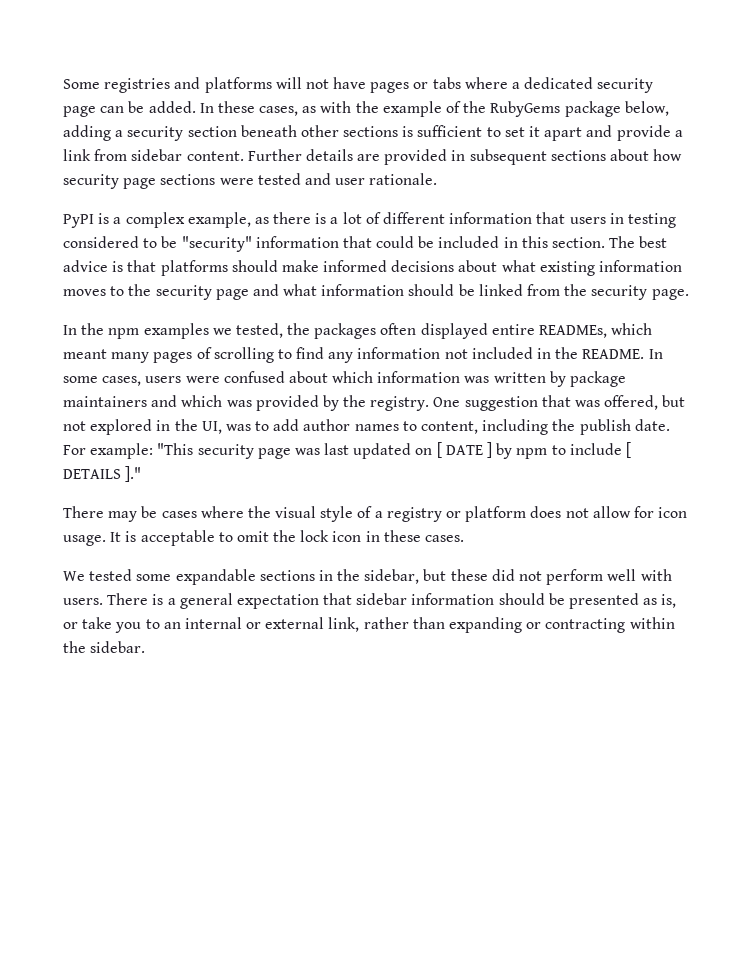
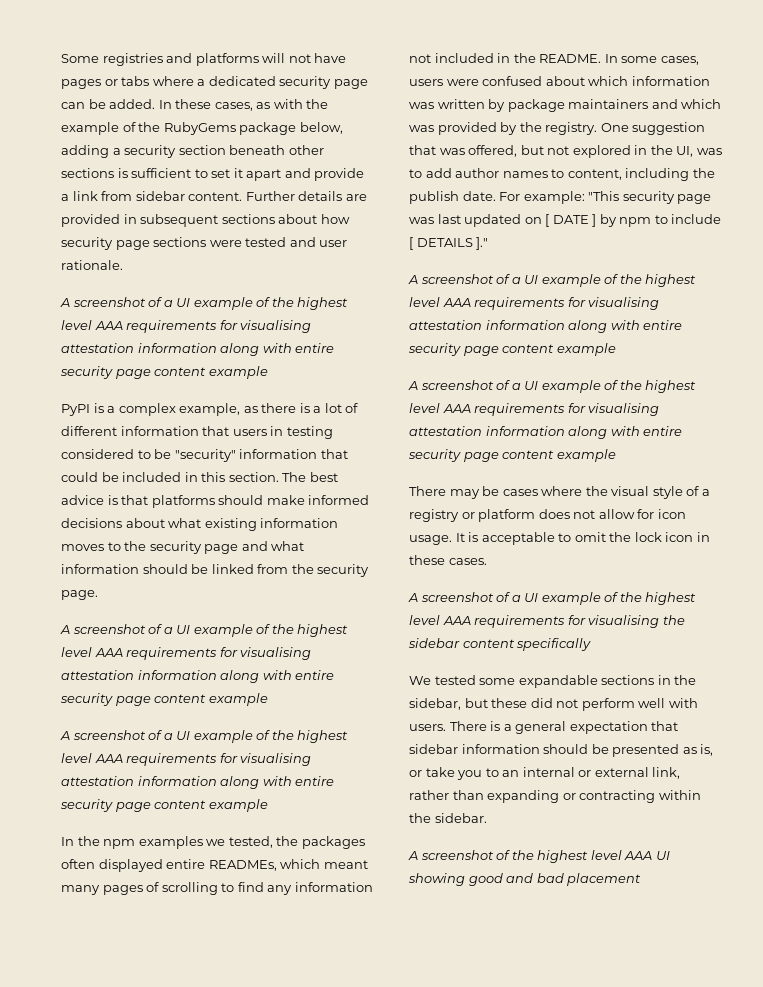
(438, 179) none -> [60,297,349,310] [61,320,312,333] [61,343,335,356] [60,366,268,379] // A screenshot of a UI example of the highest level AAA requirements for visualising attestation information along with entire security page content example
(689, 294) none -> [60,624,349,637] [61,647,312,660] [61,670,335,683] [60,693,268,706] [60,730,349,743] [61,753,312,766] [61,776,335,789] [60,799,268,812] // A screenshot of a UI example of the highest level AAA requirements for visualising attestation information along with entire security page content example // A screenshot of a UI example of the highest level AAA requirements for visualising attestation information along with entire security page content example
(142, 474) none -> [408,274,697,287] [409,297,660,310] [409,320,683,333] [408,343,616,356] [408,380,697,393] [409,403,660,416] [409,426,683,439] [408,449,616,462] // A screenshot of a UI example of the highest level AAA requirements for visualising attestation information along with entire security page content example // A screenshot of a UI example of the highest level AAA requirements for visualising attestation information along with entire security page content example
(465, 538) none -> [408,592,697,605] [409,615,685,628] [408,638,592,651] // A screenshot of a UI example of the highest level AAA requirements for visualising the sidebar content specifically
(146, 647) none -> [408,850,670,863] [408,873,642,886] // A screenshot of the highest level AAA UI showing good and bad placement

